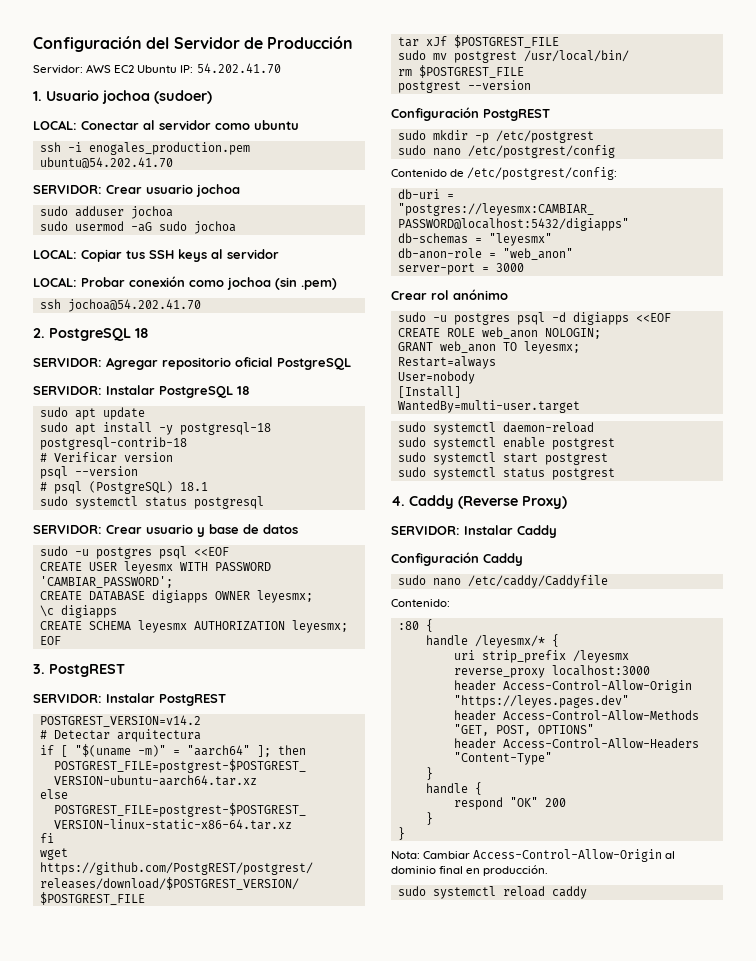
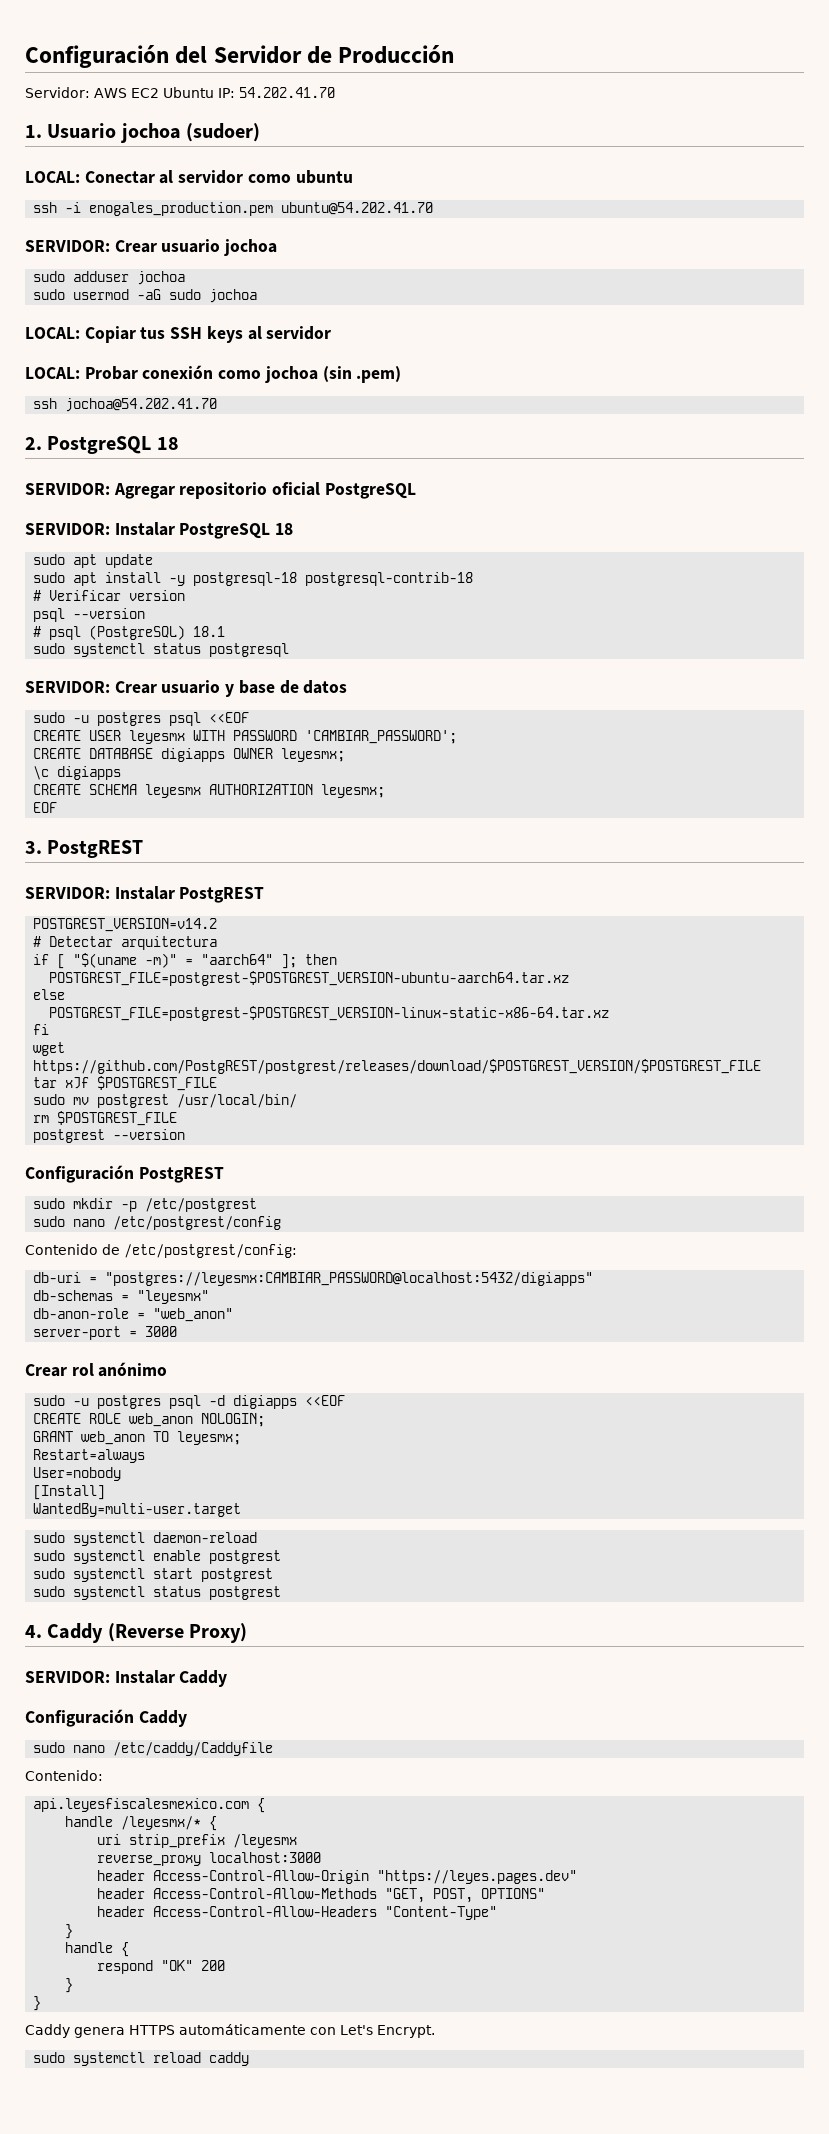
[397,621,419,630] :80 -> [33,1798,250,1812] api.leyesfiscalesmexico.com
[391,849,676,862] [391,865,549,876] Nota: Cambiar Access-Control-Allow-Origin al dominio final en producción. -> [25,2024,435,2038] Caddy genera HTTPS automáticamente con Let's Encrypt.

